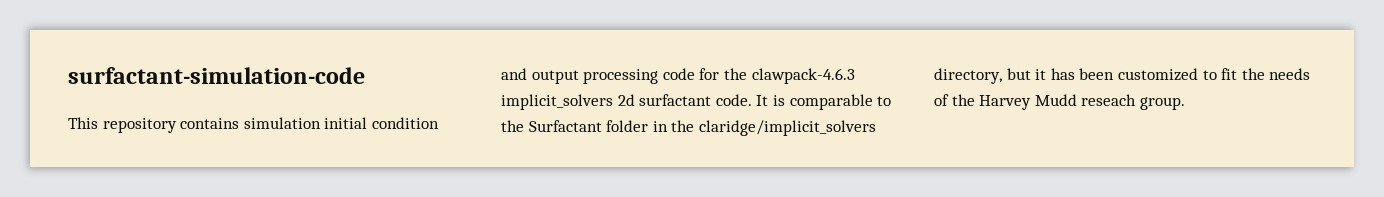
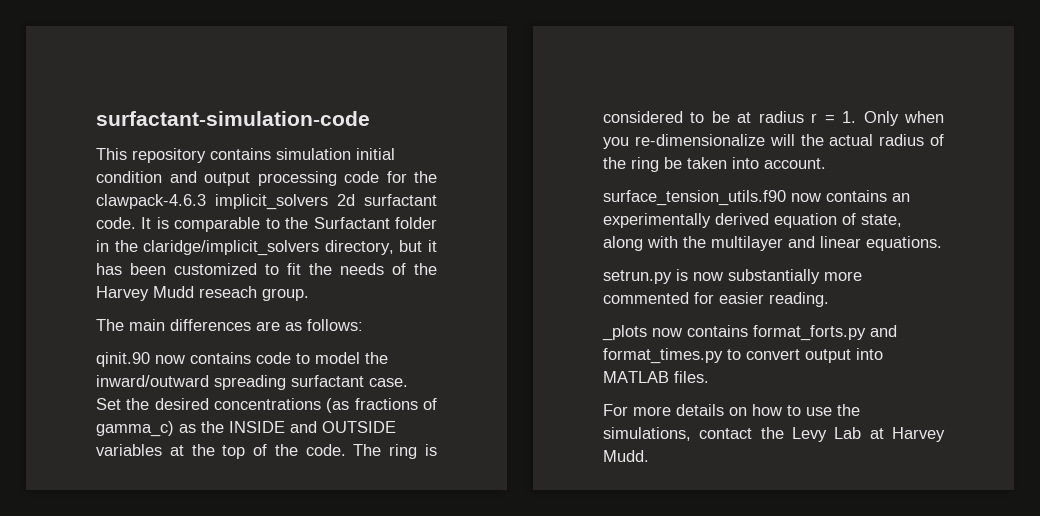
(1185, 103) none -> [96,319,363,331] [96,352,388,367] [96,375,408,390] [96,398,437,413] [96,421,396,437] [96,444,437,459] [603,111,944,126] [603,134,944,149] [603,157,826,172] [603,190,910,206] [603,213,902,228] [603,236,942,251] [603,269,862,284] [603,292,829,307] [602,325,897,341] [603,348,883,364] [603,371,709,383] [603,404,860,416] [603,427,945,442] [603,450,649,462] // The main differences are as follows: // qinit.90 now contains code to model the inward/outward spreading surfactant case. Set the desired concentrations (as fractions of gamma_c) as the INSIDE and OUTSIDE variables at the top of the code. The ring is considered to be at radius r = 1. Only when you re-dimensionalize will the actual radius of the ring be taken into account. // surface_tension_utils.f90 now contains an experimentally derived equation of state, along with the multilayer and linear equations. // setrun.py is now substantially more commented for easier reading. // _plots now contains format_forts.py and format_times.py to convert output into MATLAB files. // For more details on how to use the simulations, contact the Levy Lab at Harvey Mudd.

